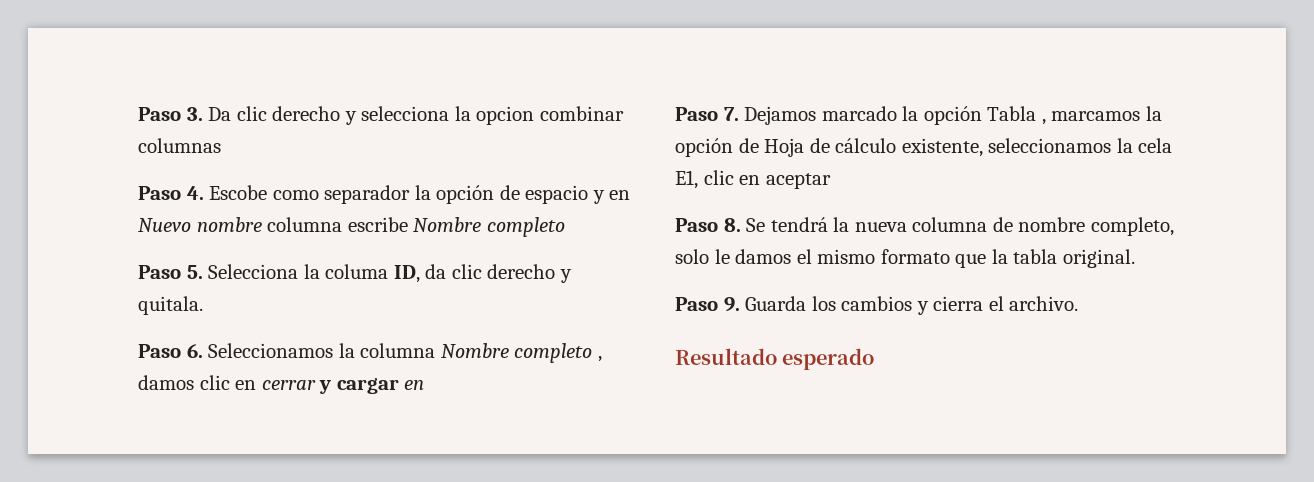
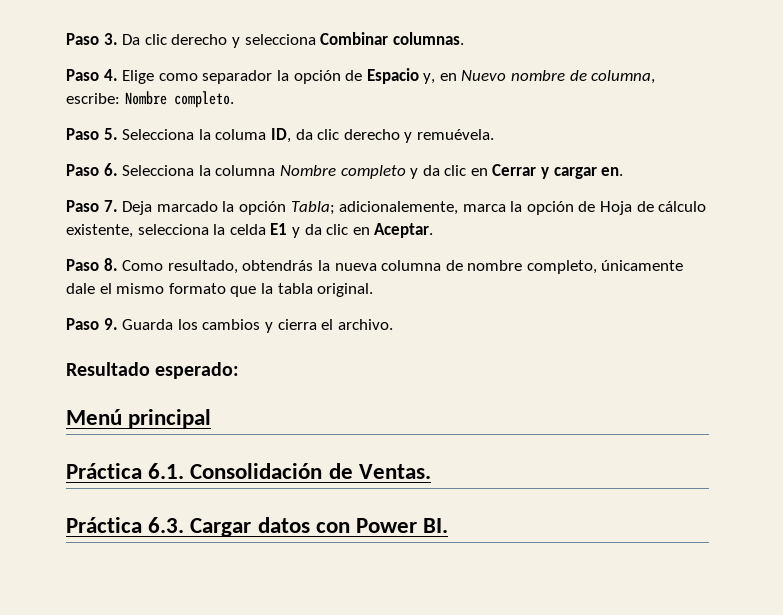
[454,106,624,125] [138,138,221,153] la opcion combinar columnas -> [320,32,464,45] Combinar columnas.
[209,185,268,200] Escobe -> [122,70,155,84] Elige
[525,185,605,204] espacio y -> [366,68,436,84] Espacio y,
[267,217,565,237] columna escribe Nombre completo -> [569,70,656,84] [66,91,234,108] de columna, escribe: Nombre completo.
[138,296,203,315] quitala. -> [416,129,494,140] remuévela.
[208,343,334,358] Seleccionamos -> [122,165,195,176] Selecciona
[597,356,602,362] [138,375,316,390] , damos clic en cerrar -> [410,164,537,179] y da clic en Cerrar
[404,380,425,390] en -> [601,167,624,176] en.
[744,106,817,125] Dejamos -> [122,201,153,215] Deja
[987,106,1141,125] Tabla , marcamos -> [290,201,506,215] Tabla; adicionalemente, marca
[988,138,1173,153] [675,170,831,189] seleccionamos la cela E1, clic en aceptar -> [137,223,434,238] selecciona la celda E1 y da clic en Aceptar.
[746,217,828,232] Se tendrá -> [122,260,314,274] Como resultado, obtendrás
[675,249,792,264] solo le damos -> [601,260,684,271] [66,283,95,294] únicamente dale
[782,348,875,370] esperado -> [155,362,240,379] [66,409,212,429] [66,463,431,479] [66,517,449,537] esperado: // Menú principal // Práctica 6.1. Consolidación de Ventas. // Práctica 6.3. Cargar datos con Power BI.

